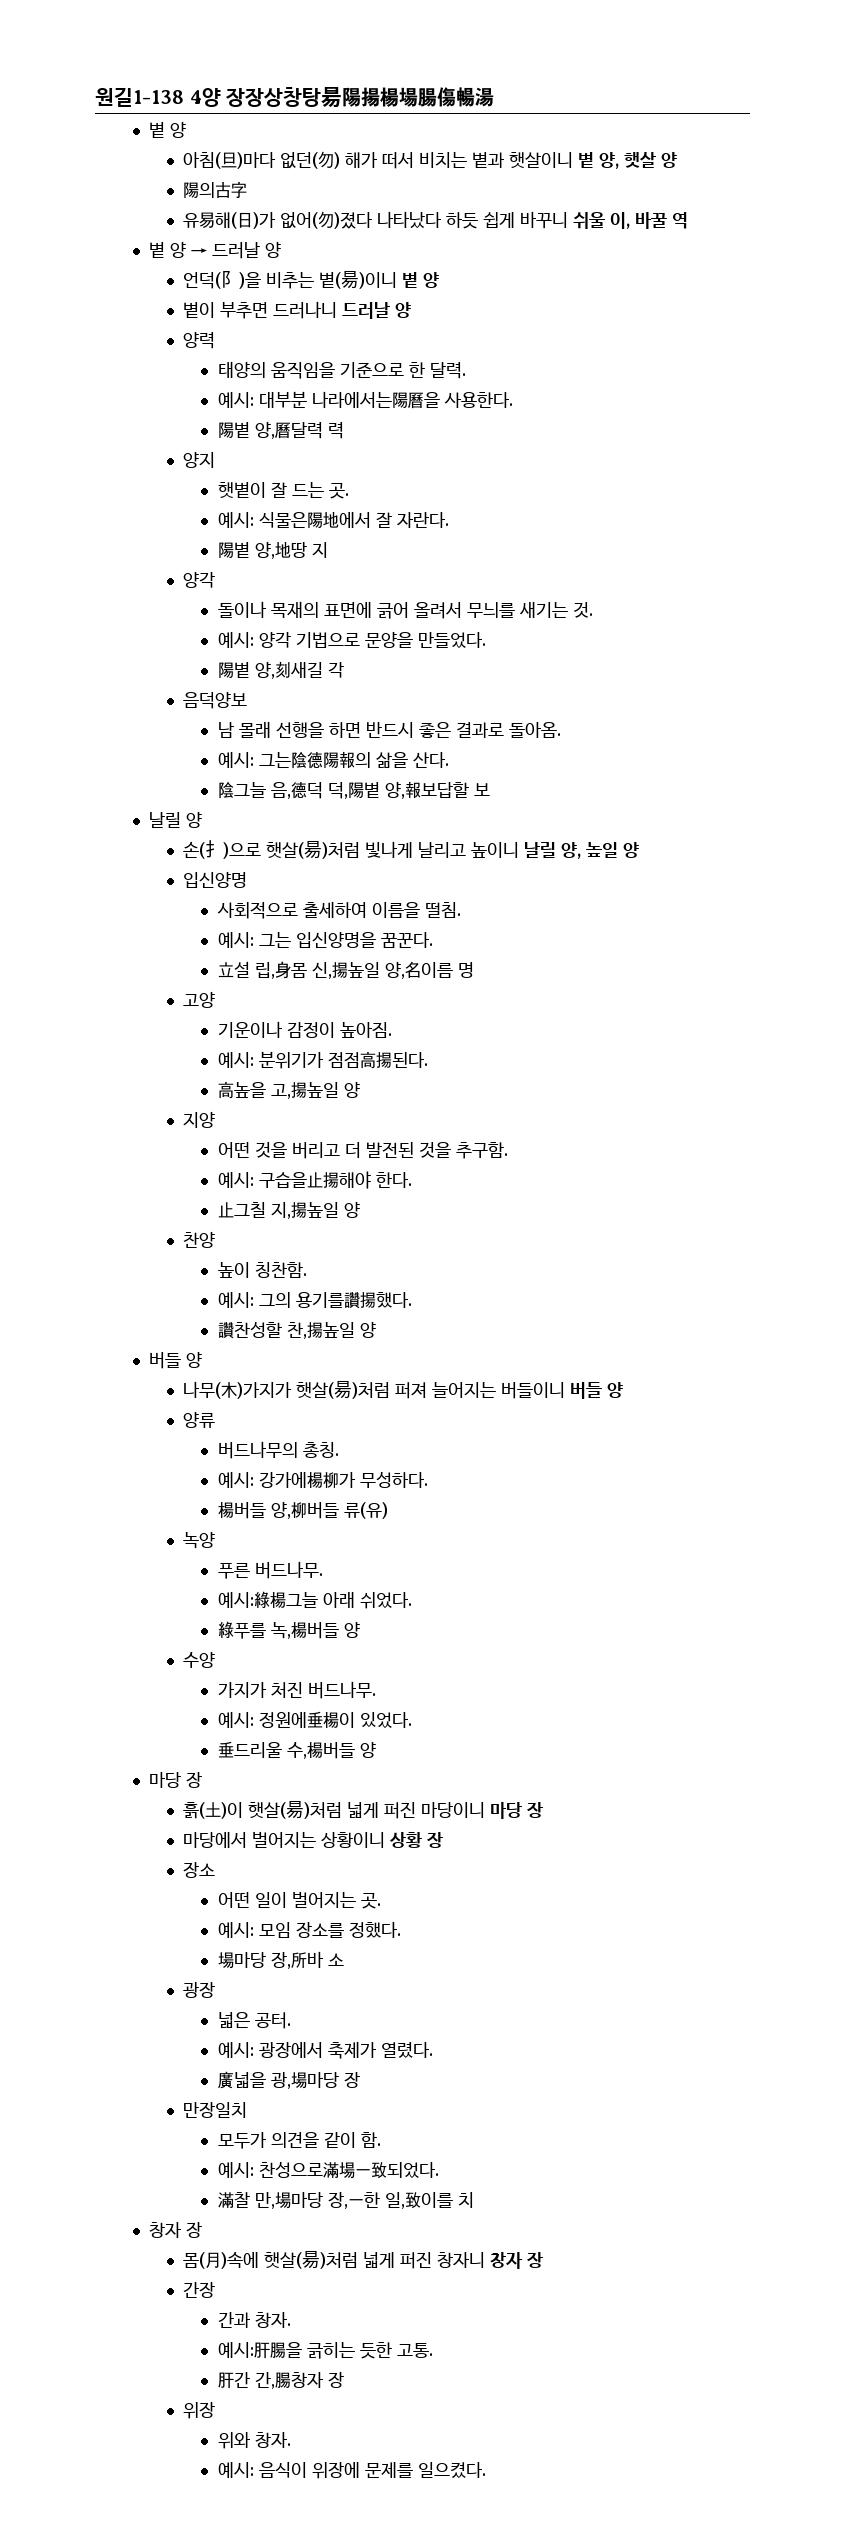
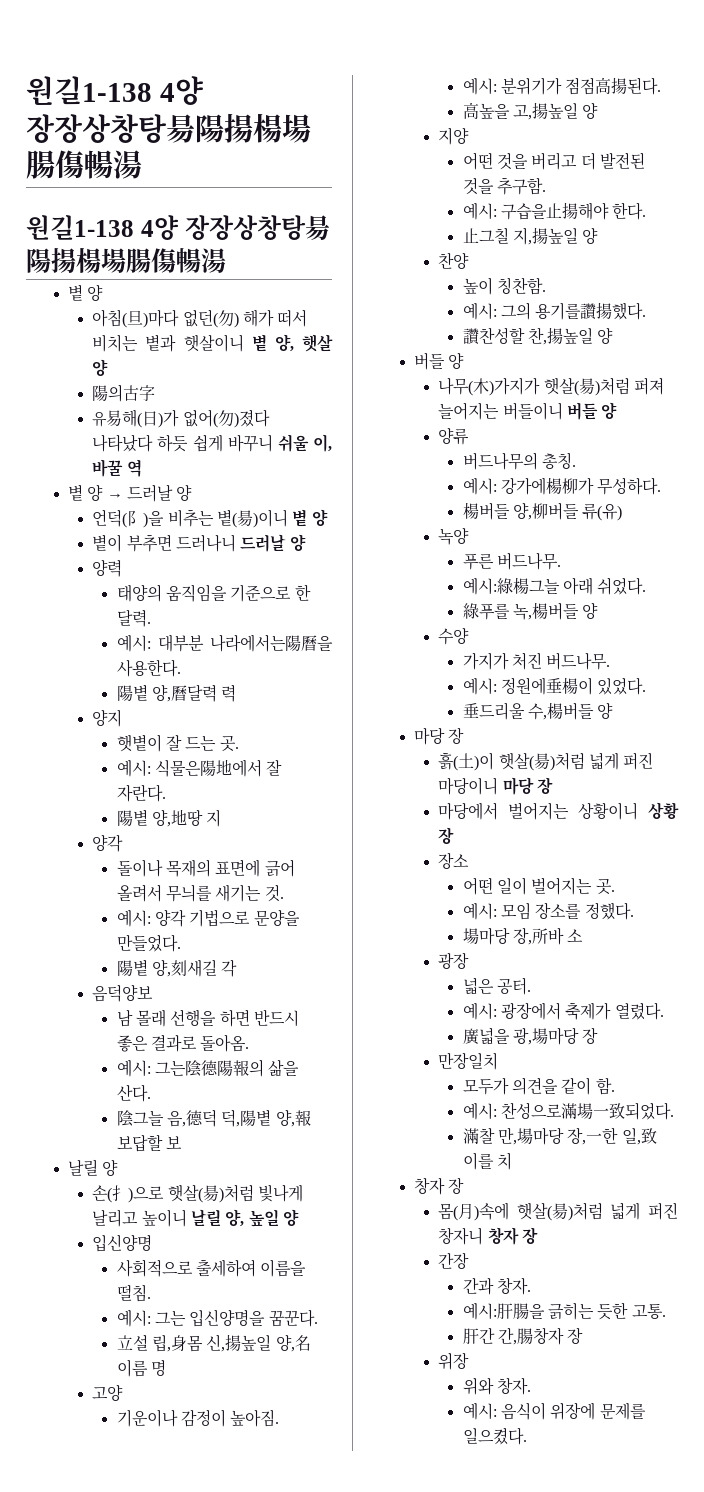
[95,87,495,108] 원길1-138 4양 장장상창탕昜陽揚楊場腸傷暢湯 -> [26,76,203,105] [26,113,311,143] [26,150,142,179] [26,215,330,241] [26,247,226,273] 원길1-138 4양 장장상창탕昜陽揚楊場腸傷暢湯 // 원길1-138 4양 장장상창탕昜陽揚楊場腸傷暢湯

